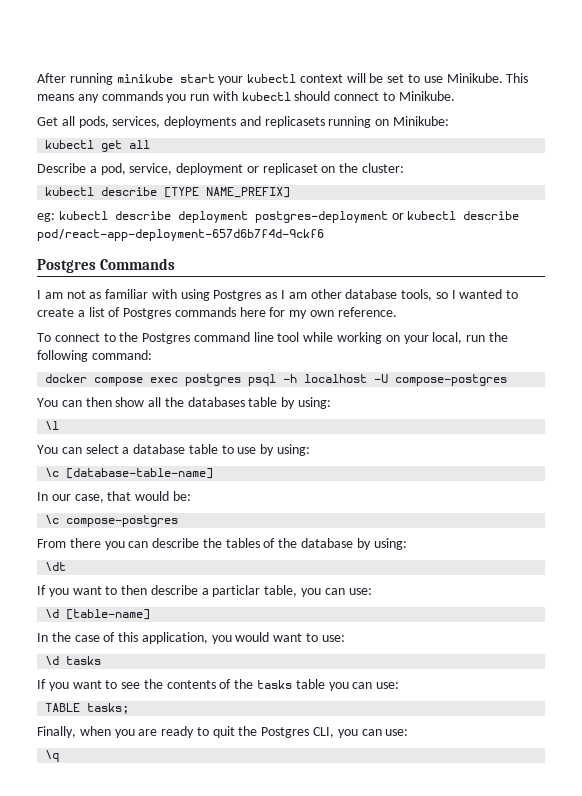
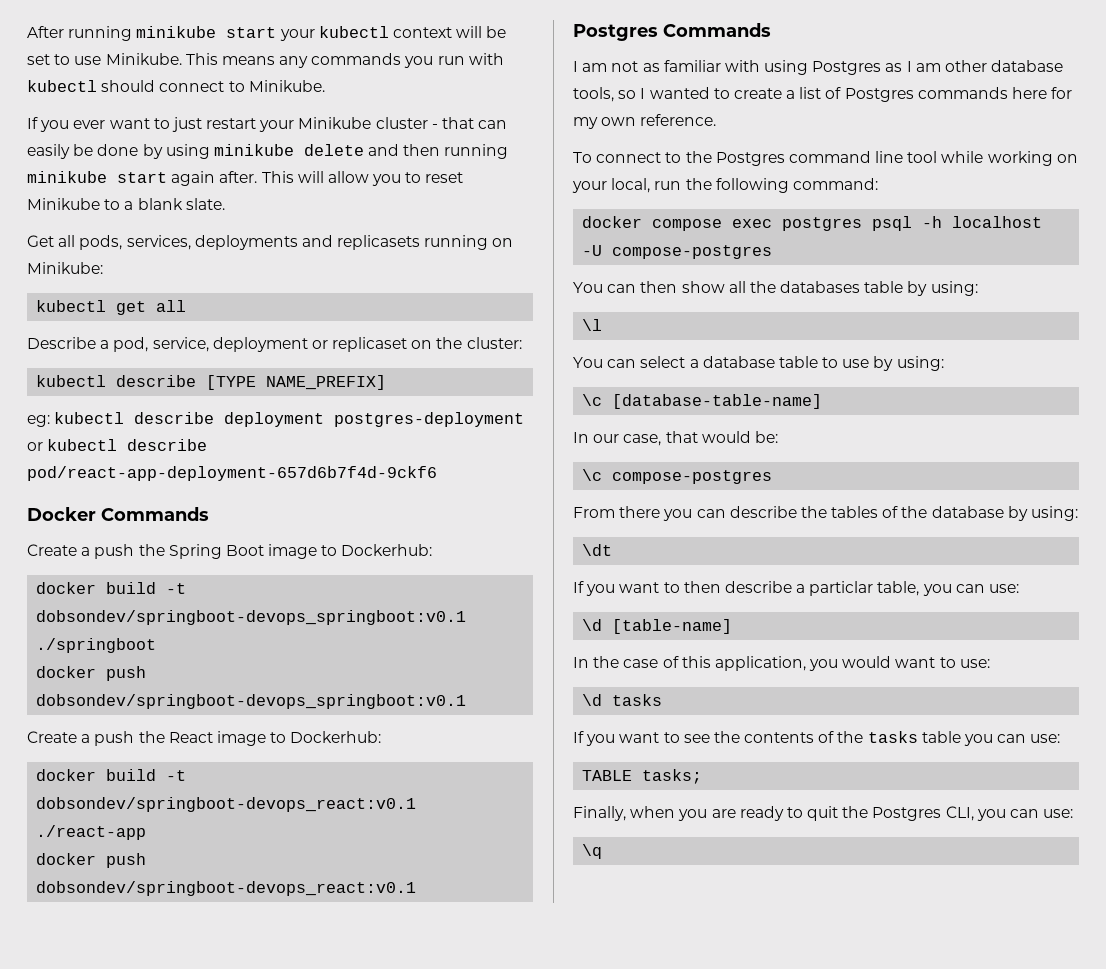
(455, 96) none -> [27,117,508,132] [27,144,509,159] [27,171,464,186] [27,198,225,210] // If you ever want to just restart your Minikube cluster - that can easily be done by using minikube delete and then running minikube start again after. This will allow you to reset Minikube to a blank slate.
(324, 235) none -> [27,507,209,521] [27,544,433,559] [36,582,187,594] [36,610,467,625] [36,638,157,653] [36,666,147,681] [36,694,467,709] [27,731,382,746] [36,769,187,781] [36,797,417,812] [36,825,147,840] [36,853,147,868] [36,881,417,896] // Docker Commands // Create a push the Spring Boot image to Dockerhub: // docker build -t dobsondev/springboot-devops_springboot:v0.1 ./springboot // docker push dobsondev/springboot-devops_springboot:v0.1 // Create a push the React image to Dockerhub: // docker build -t dobsondev/springboot-devops_react:v0.1 ./react-app // docker push dobsondev/springboot-devops_react:v0.1

